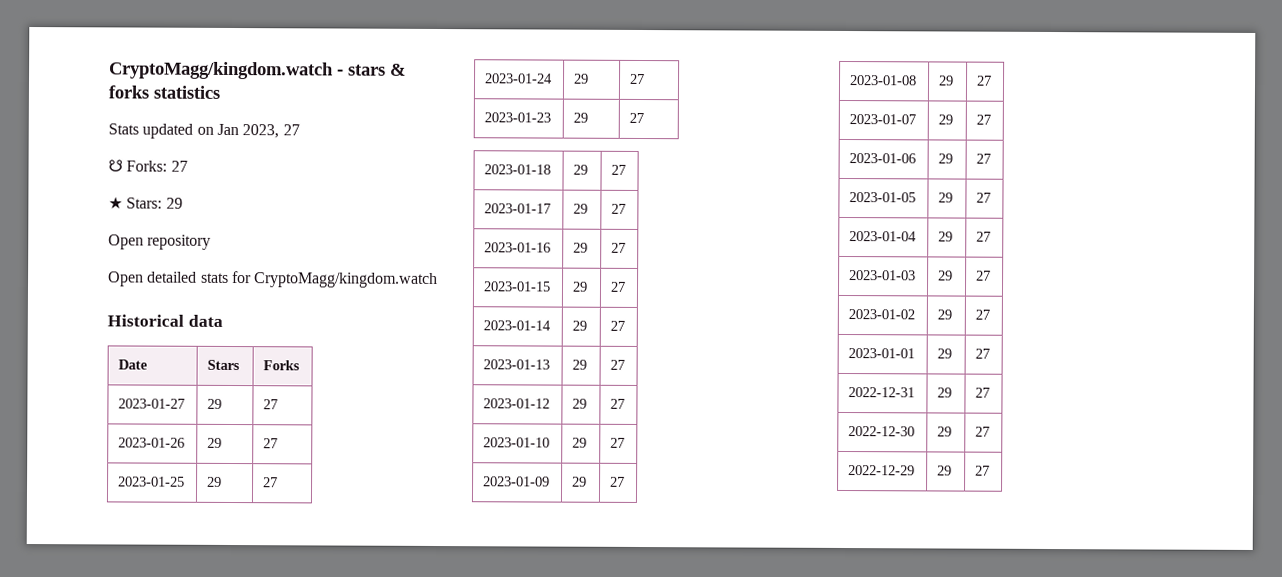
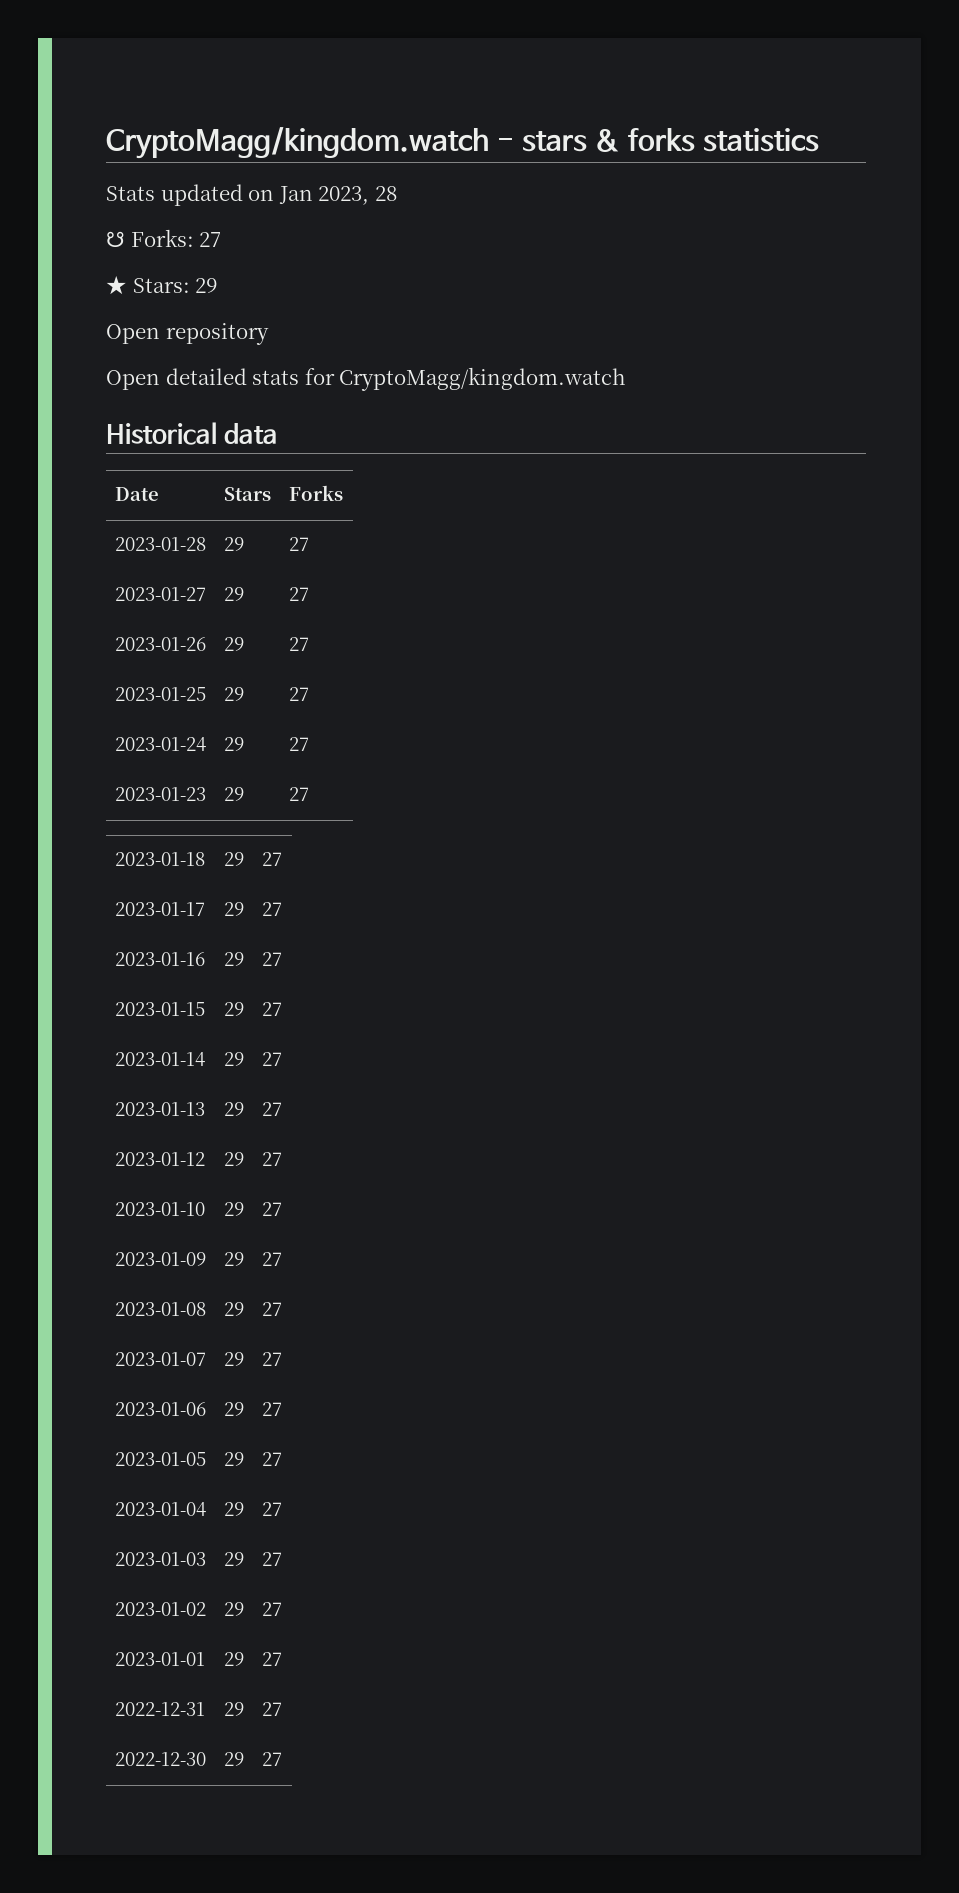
[282,124,300,136] 27 -> [374,186,397,201] 28
(301, 365) none -> [114,537,206,551] [223,537,244,551] [288,537,309,551] // 2023-01-28 | 29 | 27
[848,465,916,476] [937,465,953,476] [975,465,991,476] // 2022-12-29 | 29 | 27 -> (282, 1759) none

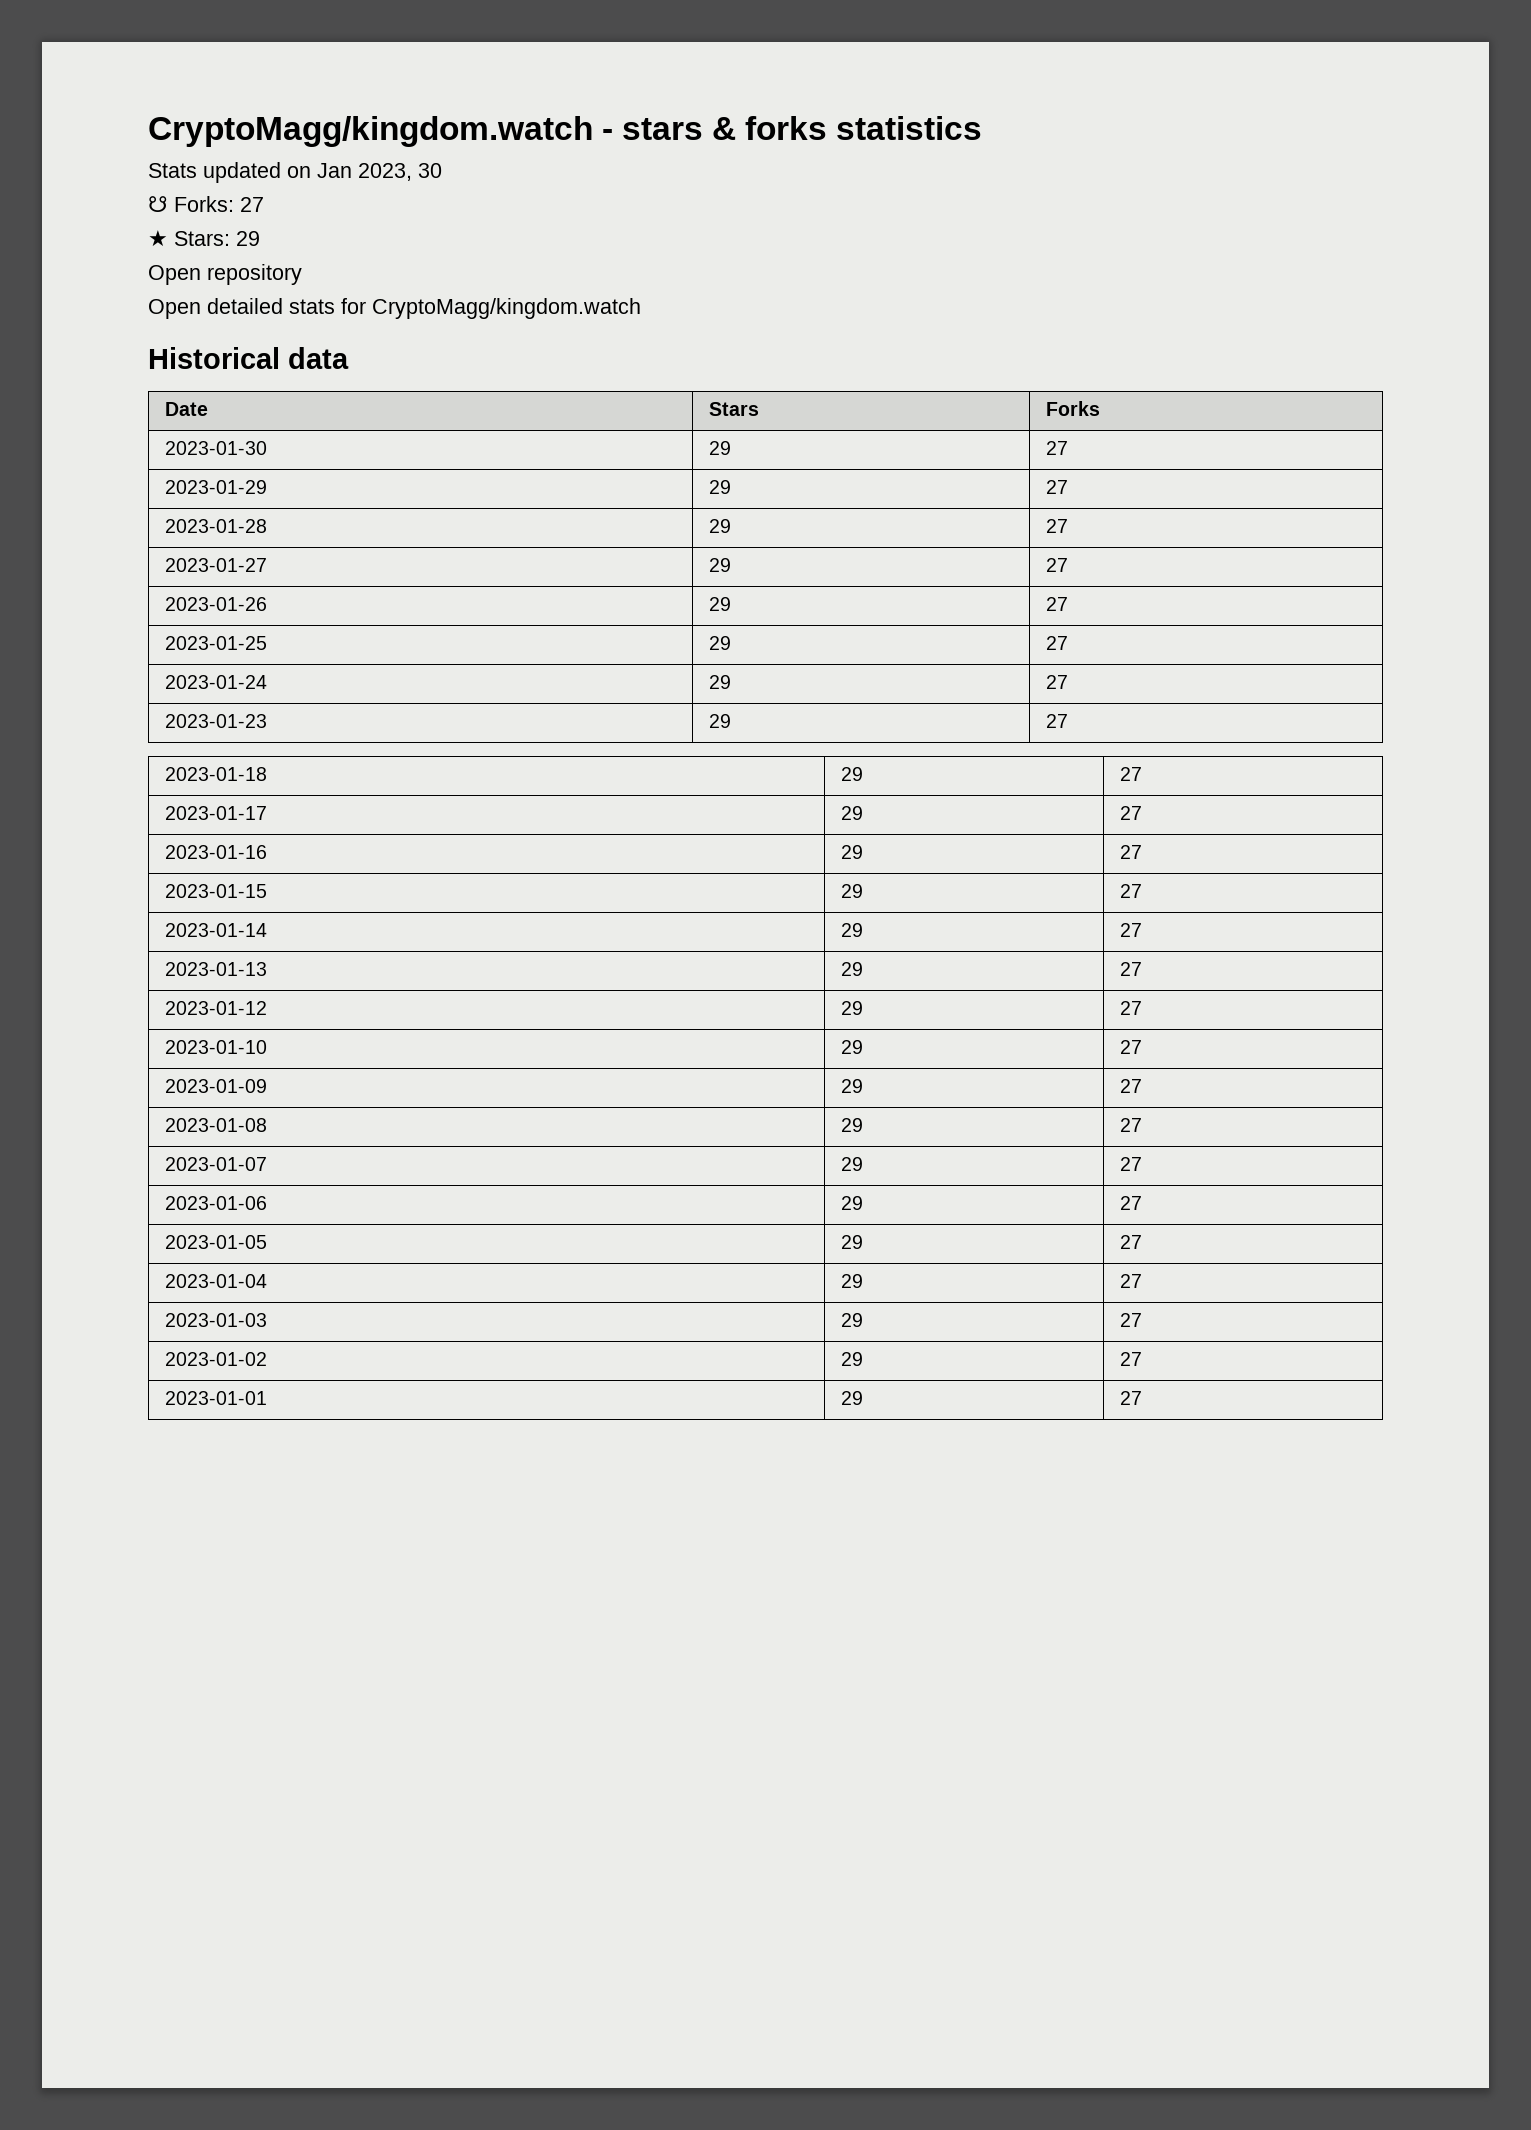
[374,186,397,201] 28 -> [418,163,442,178] 30
(343, 493) none -> [164,441,267,455] [708,441,731,455] [1045,441,1068,455] [164,480,267,494] [708,480,731,494] [1045,480,1068,494] // 2023-01-30 | 29 | 27 // 2023-01-29 | 29 | 27
[114,1702,205,1716] [223,1702,244,1716] [261,1702,282,1716] [114,1752,206,1766] [223,1752,244,1766] [261,1752,282,1766] // 2022-12-31 | 29 | 27 // 2022-12-30 | 29 | 27 -> (1142, 1398) none

